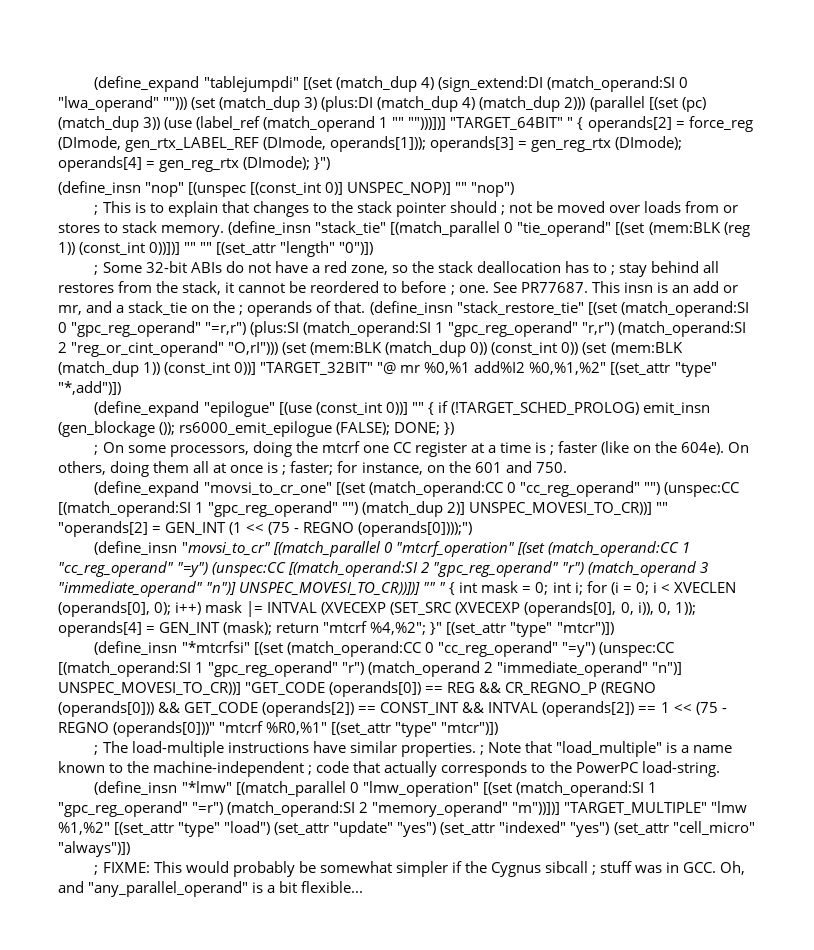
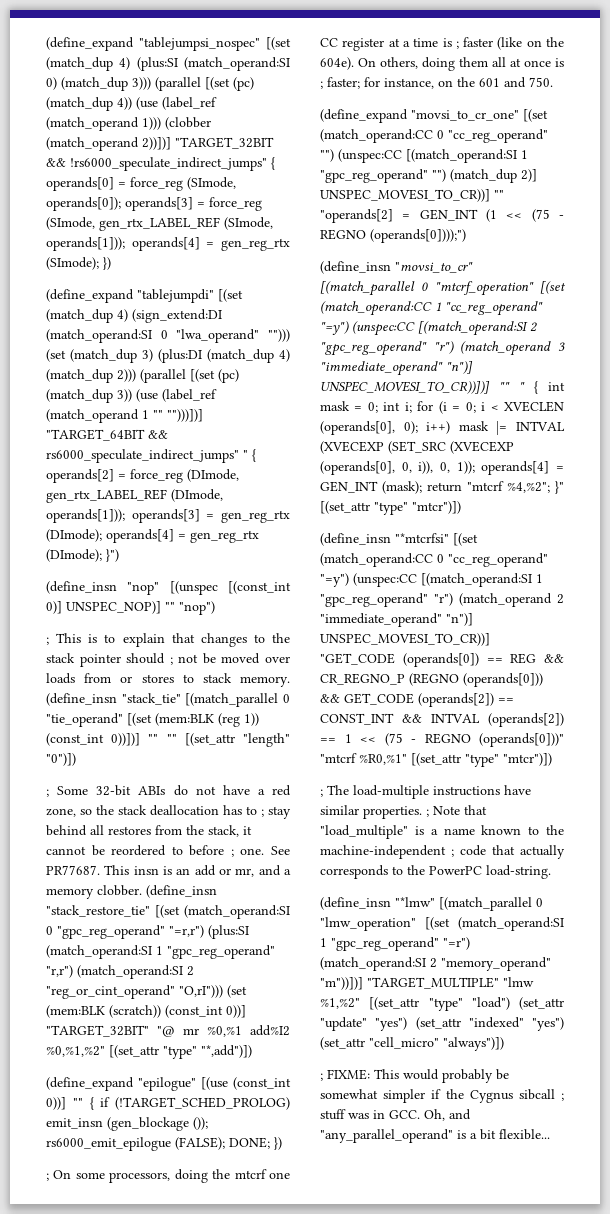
[94,76,200,92] (define_expand -> [46,37,291,51] [46,57,290,71] [46,77,254,91] [46,97,217,111] [46,117,211,131] [46,137,274,151] [46,157,275,171] [46,177,236,191] [46,197,262,211] [46,217,273,231] [46,237,290,251] [46,257,111,270] [46,289,134,303] (define_expand "tablejumpsi_nospec" [(set (match_dup 4) (plus:SI (match_operand:SI 0) (match_dup 3))) (parallel [(set (pc) (match_dup 4)) (use (label_ref (match_operand 1))) (clobber (match_operand 2))])] "TARGET_32BIT && !rs6000_speculate_indirect_jumps" { operands[0] = force_reg (SImode, operands[0]); operands[3] = force_reg (SImode, gen_rtx_LABEL_REF (SImode, operands[1])); operands[4] = gen_reg_rtx (SImode); }) // (define_expand
[450,117,564,130] "TARGET_64BIT" -> [46,429,168,441] [46,449,239,463] "TARGET_64BIT && rs6000_speculate_indirect_jumps"
[128,301,366,317] stack_tie on the ; operands of that. -> [46,885,142,899] memory clobber.
[385,341,683,357] [58,361,161,377] (match_dup 0)) (const_int 0)) (set (mem:BLK (match_dup 1)) -> [109,1005,161,1018] (scratch))

